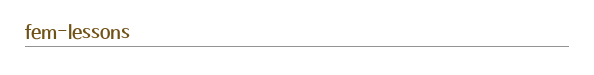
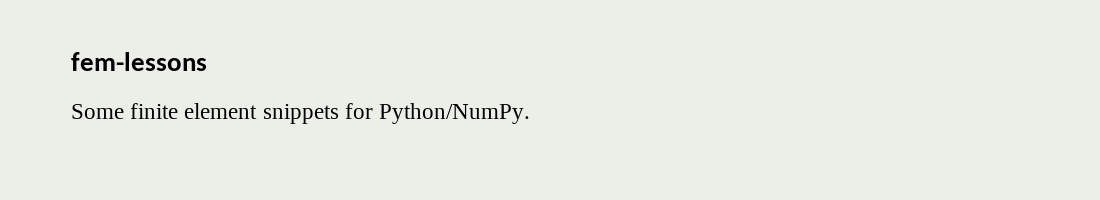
(130, 32) none -> [71,103,531,124] // Some finite element snippets for Python/NumPy.

